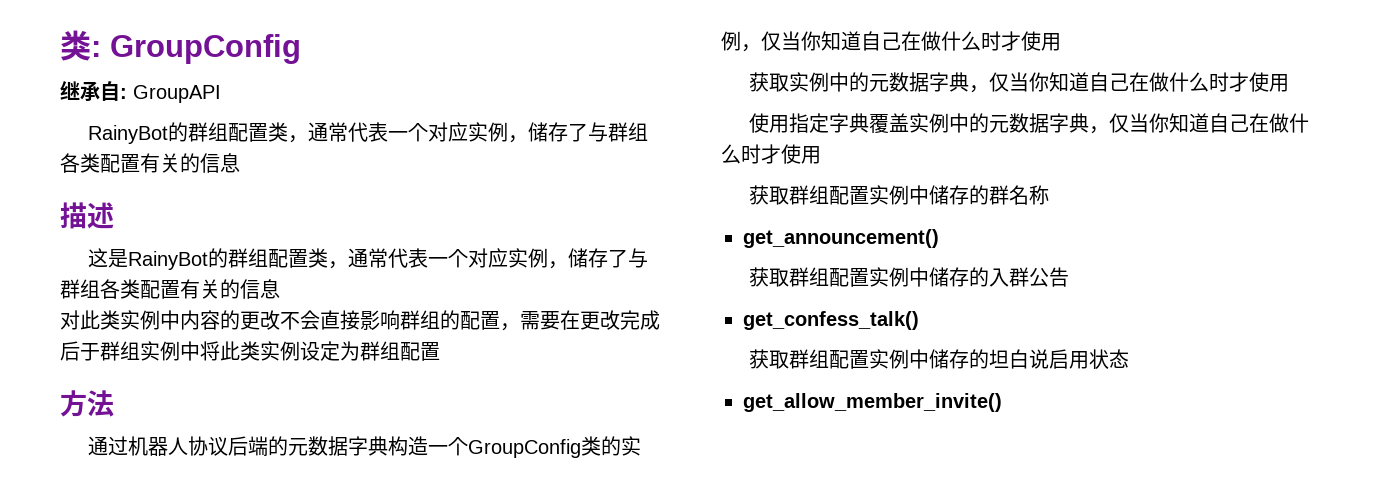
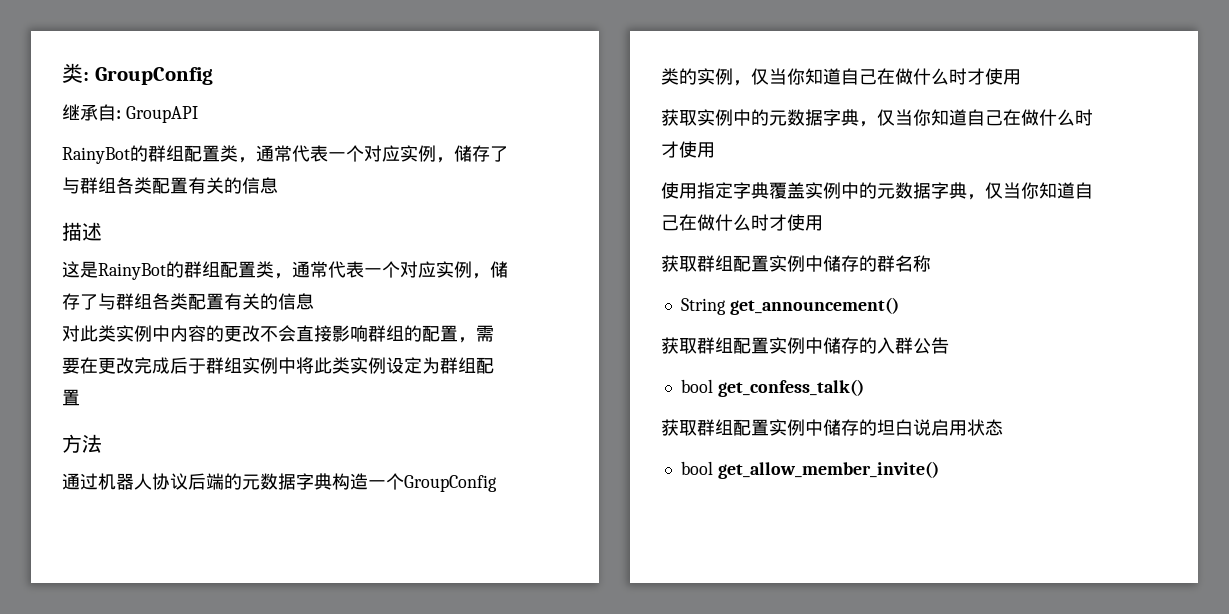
(1050, 195) none -> [680,298,726,315] String
(1070, 277) none -> [680,379,713,393] bool
(1130, 358) none -> [680,461,713,475] bool

